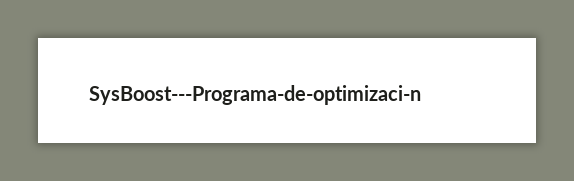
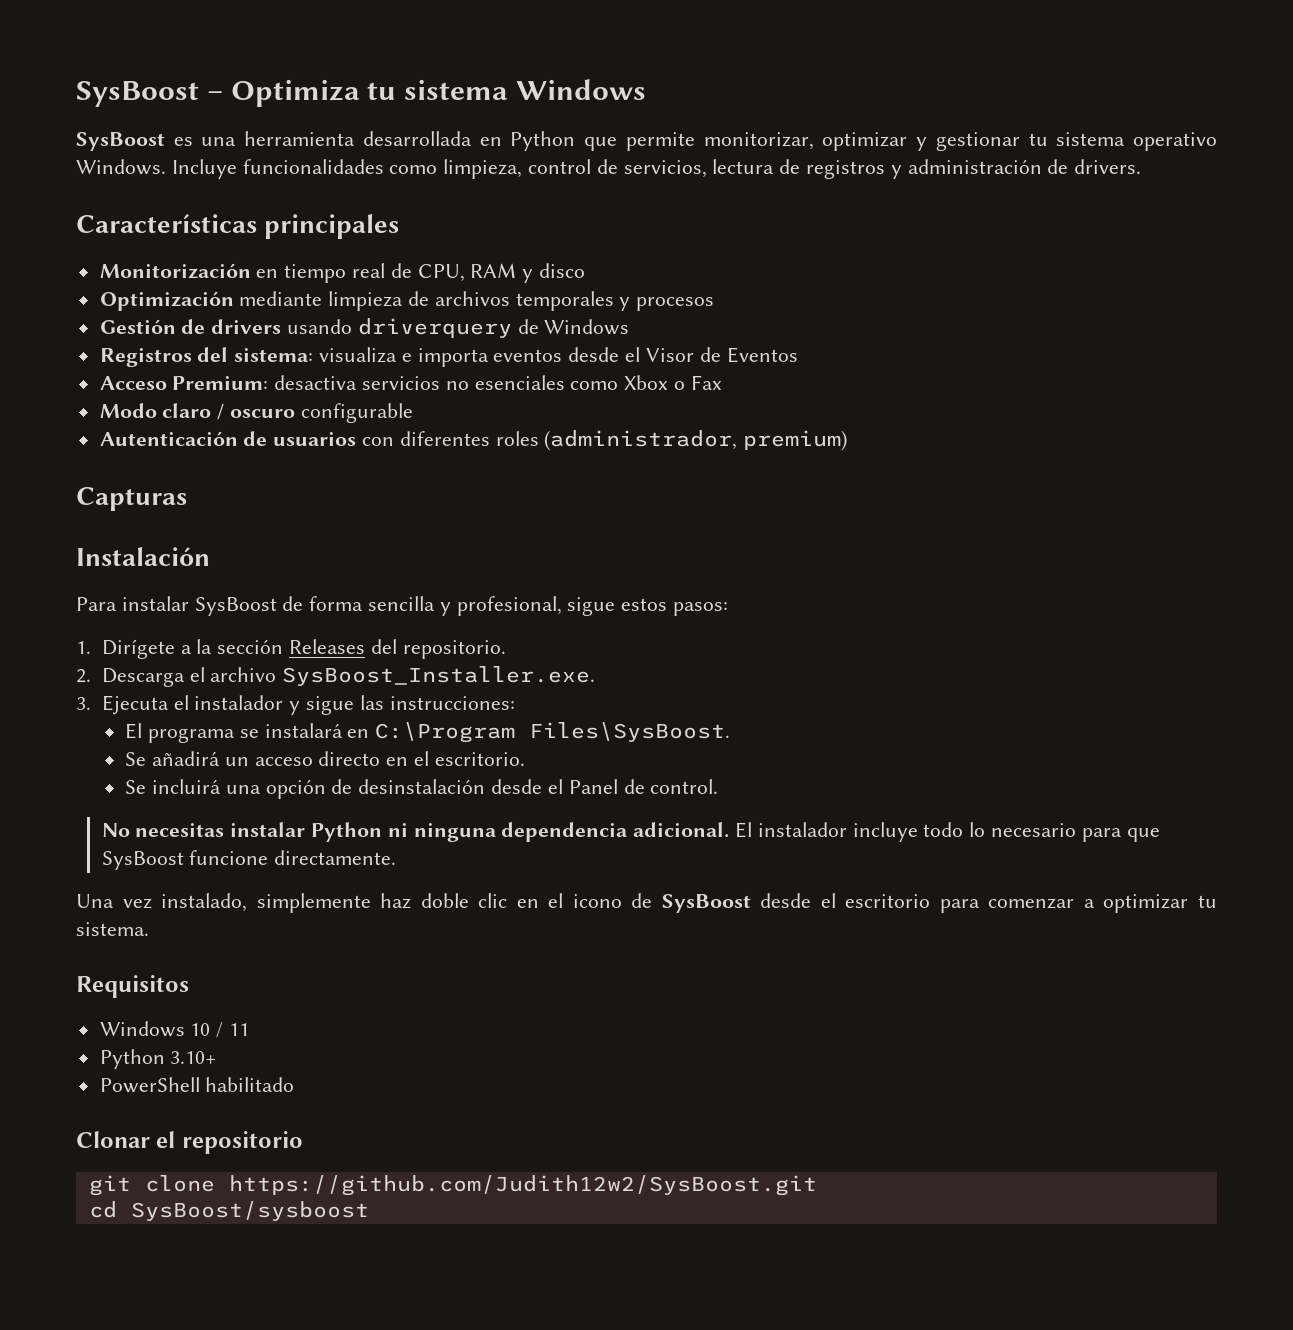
[89,85,421,105] SysBoost---Programa-de-optimizaci-n -> [76,79,646,107] [76,131,1218,151] [76,159,1142,179] [76,214,400,239] [99,263,586,283] [99,291,715,311] [99,318,630,338] [99,347,798,367] [99,375,722,390] [99,403,413,423] [99,430,848,451] [76,487,187,511] [76,547,210,566] [76,596,729,616] [76,639,506,659] [76,666,596,687] [76,695,515,715] [125,722,731,743] [125,751,525,766] [125,779,719,799] [101,822,1160,842] [101,850,397,870] [76,893,1217,913] [76,922,149,936] [76,975,189,998] [99,1021,250,1038] [99,1049,217,1069] [99,1077,295,1093] [76,1131,303,1154] [88,1175,817,1196] [88,1201,369,1221] SysBoost – Optimiza tu sistema Windows // SysBoost es una herramienta desarrollada en Python que permite monitorizar, optimizar y gestionar tu sistema operativo Windows. Incluye funcionalidades como limpieza, control de servicios, lectura de registros y administración de drivers. // Características principales // Monitorización en tiempo real de CPU, RAM y disco // Optimización mediante limpieza de archivos temporales y procesos // Gestión de drivers usando driverquery de Windows // Registros del sistema: visualiza e importa eventos desde el Visor de Eventos // Acceso Premium: desactiva servicios no esenciales como Xbox o Fax // Modo claro / oscuro configurable // Autenticación de usuarios con diferentes roles (administrador, premium) // Capturas // Instalación // Para instalar SysBoost de forma sencilla y profesional, sigue estos pasos: // 1. Dirígete a la sección Releases del repositorio. // 2. Descarga el archivo SysBoost_Installer.exe. // 3. Ejecuta el instalador y sigue las instrucciones: // El programa se instalará en C:\Program Files\SysBoost. // Se añadirá un acceso directo en el escritorio. // Se incluirá una opción de desinstalación desde el Panel de control. // No necesitas instalar Python ni ninguna dependencia adicional. El instalador incluye todo lo necesario para que SysBoost funcione directamente. // Una vez instalado, simplemente haz doble clic en el icono de SysBoost desde el escritorio para comenzar a optimizar tu sistema. // Requisitos // Windows 10 / 11 // Python 3.10+ // PowerShell habilitado // Clonar el repositorio // git clone https://github.com/Judith12w2/SysBoost.git // cd SysBoost/sysboost

